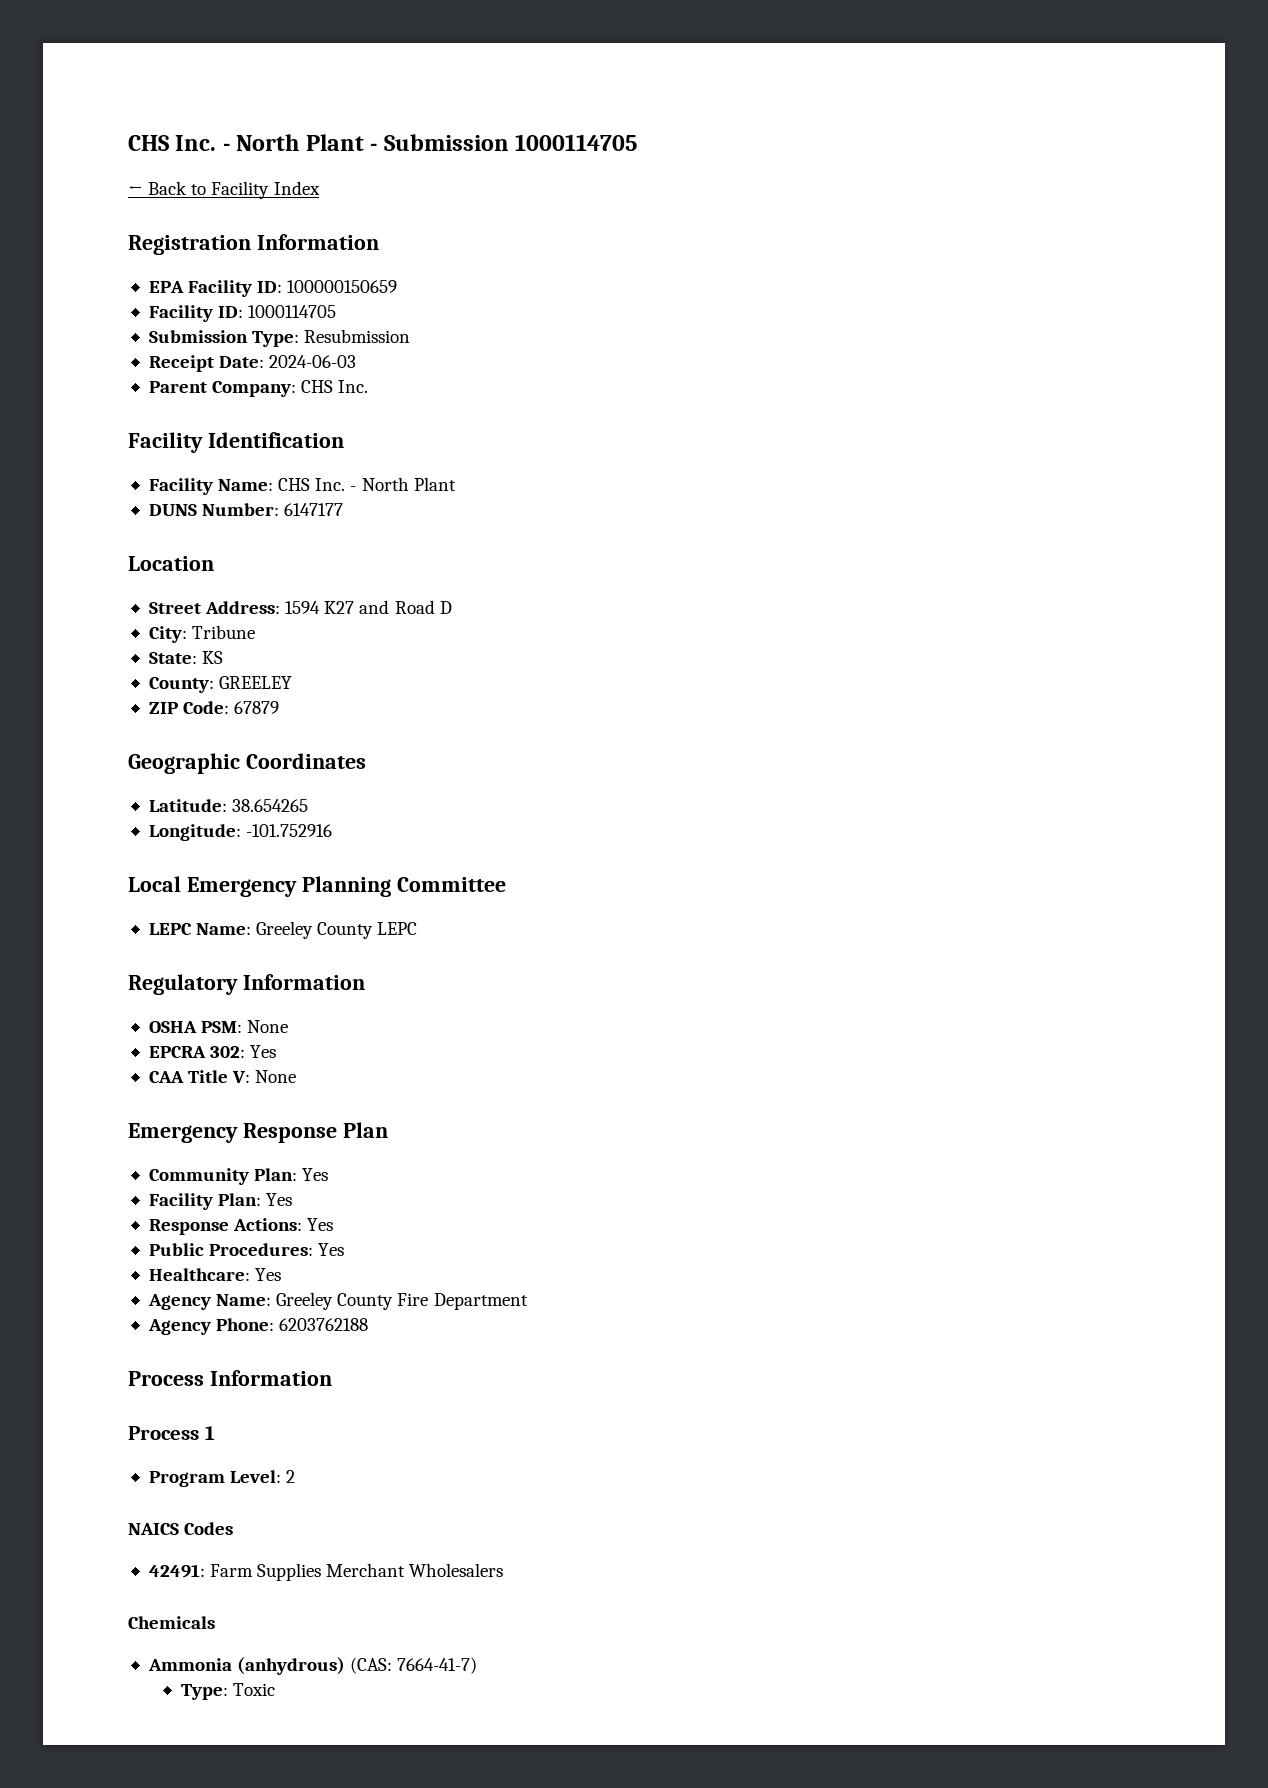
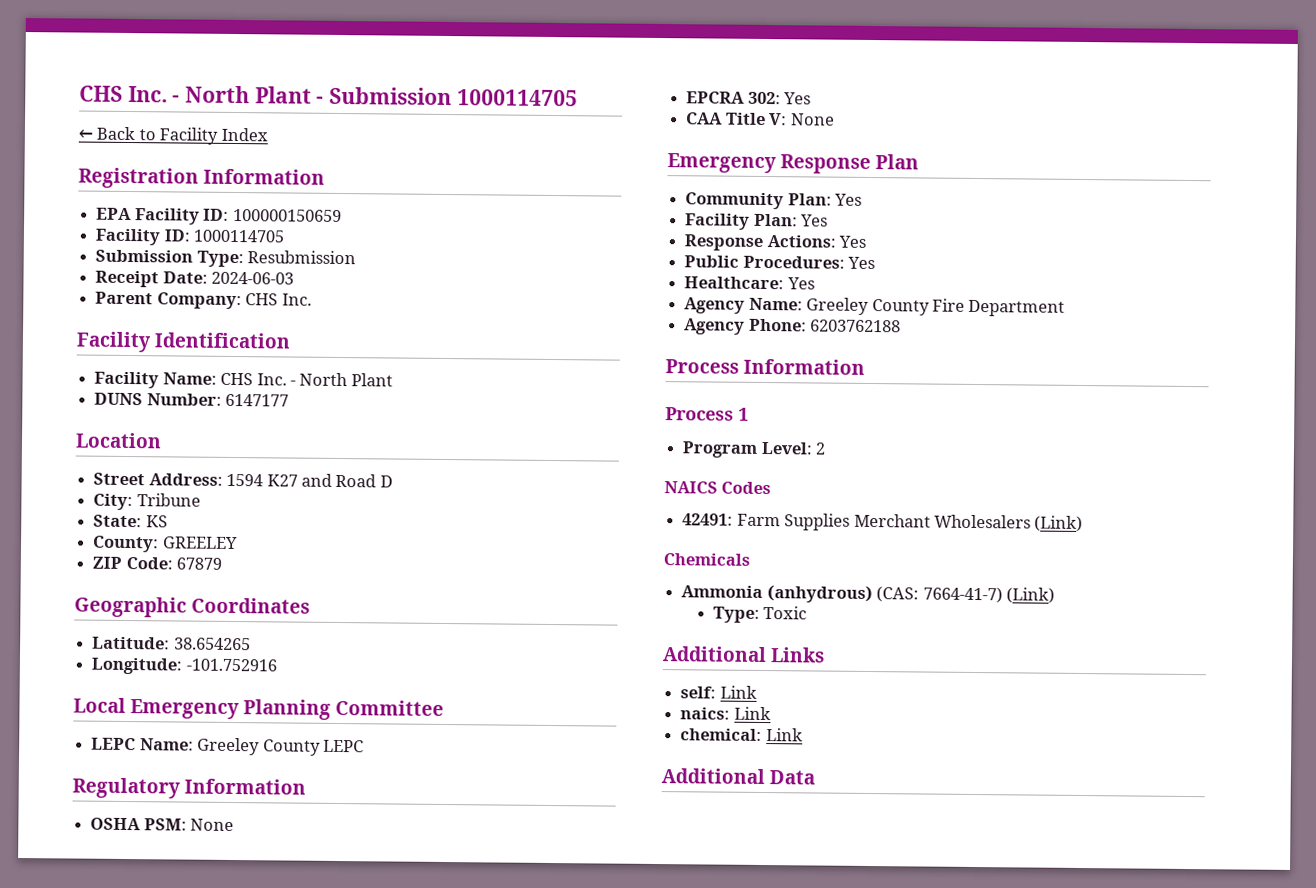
(504, 1570) none -> [1034,515,1084,533] (Link)
(478, 1665) none -> [1005,587,1055,604] (Link)
(275, 1689) none -> [662,646,826,663] [680,685,757,699] [680,706,771,721] [680,728,803,742] [661,768,816,785] // Additional Links // self: Link // naics: Link // chemical: Link // Additional Data

